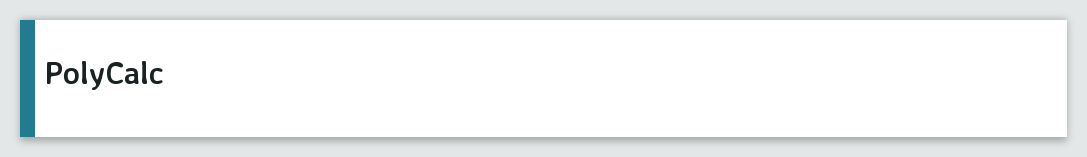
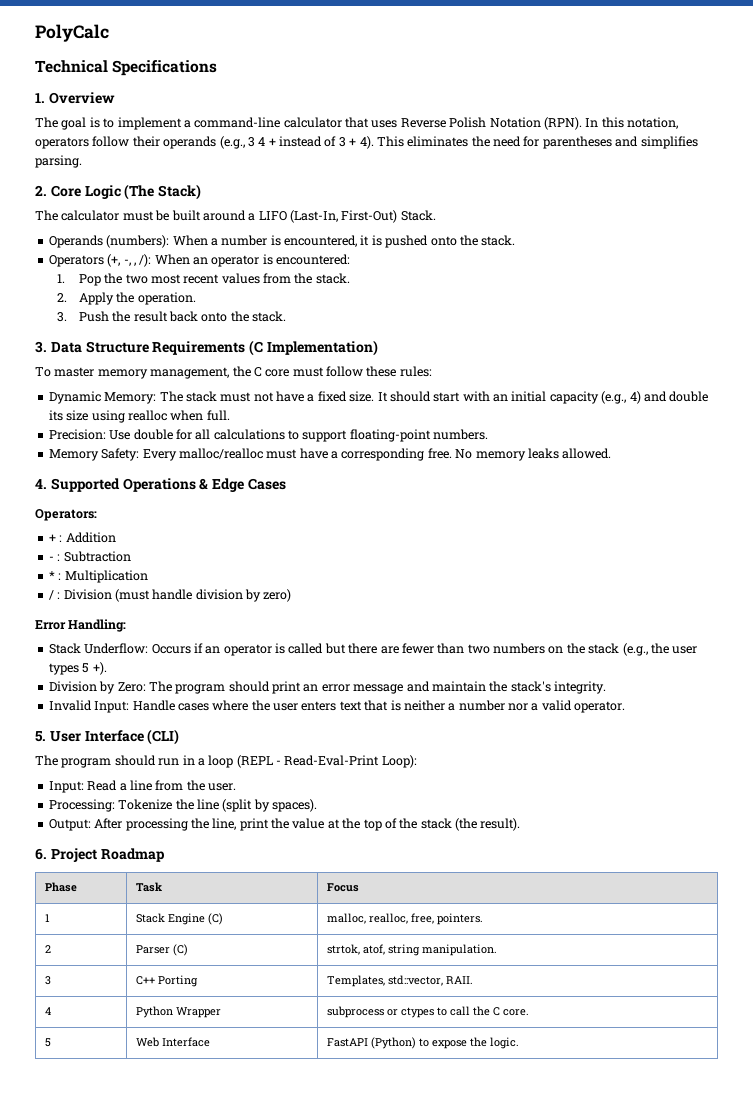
(164, 75) none -> [35,60,218,76] [35,92,115,104] [35,117,678,130] [35,136,698,149] [35,155,82,168] [35,184,202,200] [35,210,436,223] [48,235,516,248] [48,254,351,267] [56,273,350,286] [56,292,196,305] [56,311,286,322] [35,340,378,356] [35,366,432,379] [48,391,709,404] [48,410,230,423] [48,429,489,442] [48,448,612,461] [35,478,286,492] [35,509,97,521] [48,532,116,543] [48,551,131,562] [48,570,148,583] [48,589,292,602] [35,619,127,632] [48,643,698,656] [48,662,107,675] [48,681,606,694] [48,700,626,713] [35,729,180,745] [35,755,417,768] [48,780,236,793] [48,799,317,812] [48,818,521,831] [35,848,165,862] [44,882,77,892] [135,882,162,892] [326,883,359,892] [44,914,50,922] [135,913,223,925] [326,913,483,925] [44,945,51,953] [135,944,188,956] [326,944,497,956] [44,976,51,985] [135,975,198,987] [326,975,473,987] [44,1007,51,1015] [135,1006,221,1018] [326,1006,529,1018] [44,1038,51,1047] [135,1037,210,1047] [326,1037,519,1049] // Technical Specifications // 1. Overview // The goal is to implement a command-line calculator that uses Reverse Polish Notation (RPN). In this notation, operators follow their operands (e.g., 3 4 + instead of 3 + 4). This eliminates the need for parentheses and simplifies parsing. // 2. Core Logic (The Stack) // The calculator must be built around a LIFO (Last-In, First-Out) Stack. // Operands (numbers): When a number is encountered, it is pushed onto the stack. // Operators (+, -, , /): When an operator is encountered: // 1. Pop the two most recent values from the stack. // 2. Apply the operation. // 3. Push the result back onto the stack. // 3. Data Structure Requirements (C Implementation) // To master memory management, the C core must follow these rules: // Dynamic Memory: The stack must not have a fixed size. It should start with an initial capacity (e.g., 4) and double its size using realloc when full. // Precision: Use double for all calculations to support floating-point numbers. // Memory Safety: Every malloc/realloc must have a corresponding free. No memory leaks allowed. // 4. Supported Operations & Edge Cases // Operators: // + : Addition // - : Subtraction // * : Multiplication // / : Division (must handle division by zero) // Error Handling: // Stack Underflow: Occurs if an operator is called but there are fewer than two numbers on the stack (e.g., the user types 5 +). // Division by Zero: The program should print an error message and maintain the stack's integrity. // Invalid Input: Handle cases where the user enters text that is neither a number nor a valid operator. // 5. User Interface (CLI) // The program should run in a loop (REPL - Read-Eval-Print Loop): // Input: Read a line from the user. // Processing: Tokenize the line (split by spaces). // Output: After processing the line, print the value at the top of the stack (the result). // 6. Project Roadmap // Phase | Task | Focus // 1 | Stack Engine (C) | malloc, realloc, free, pointers. // 2 | Parser (C) | strtok, atof, string manipulation. // 3 | C++ Porting | Templates, std::vector, RAII. // 4 | Python Wrapper | subprocess or ctypes to call the C core. // 5 | Web Interface | FastAPI (Python) to expose the logic.

